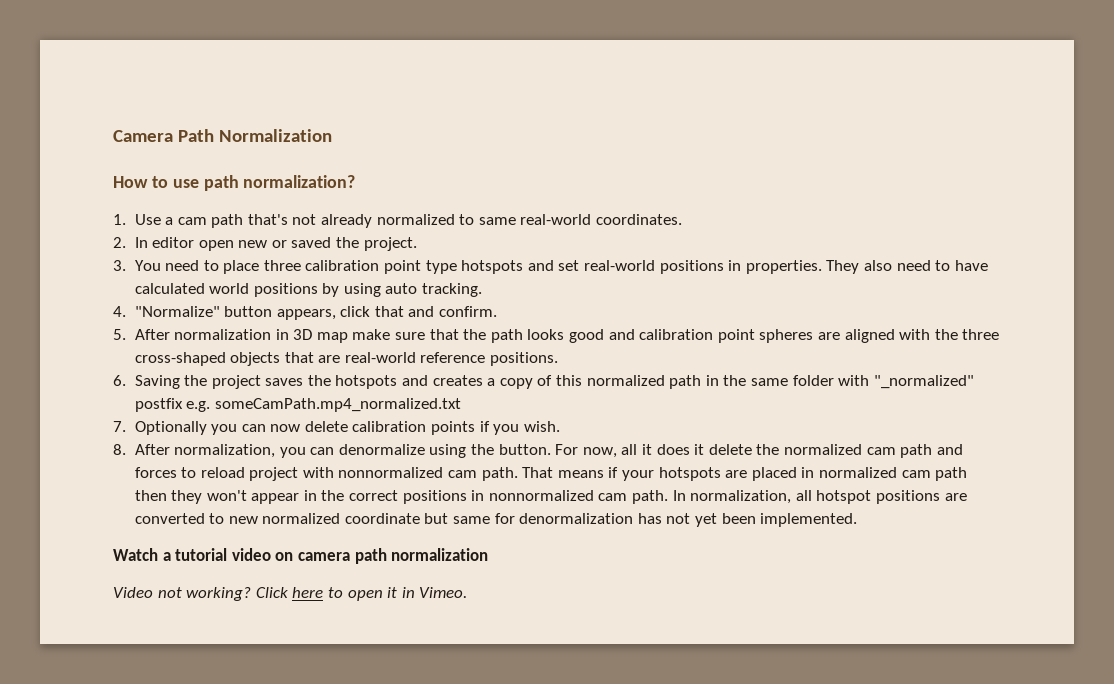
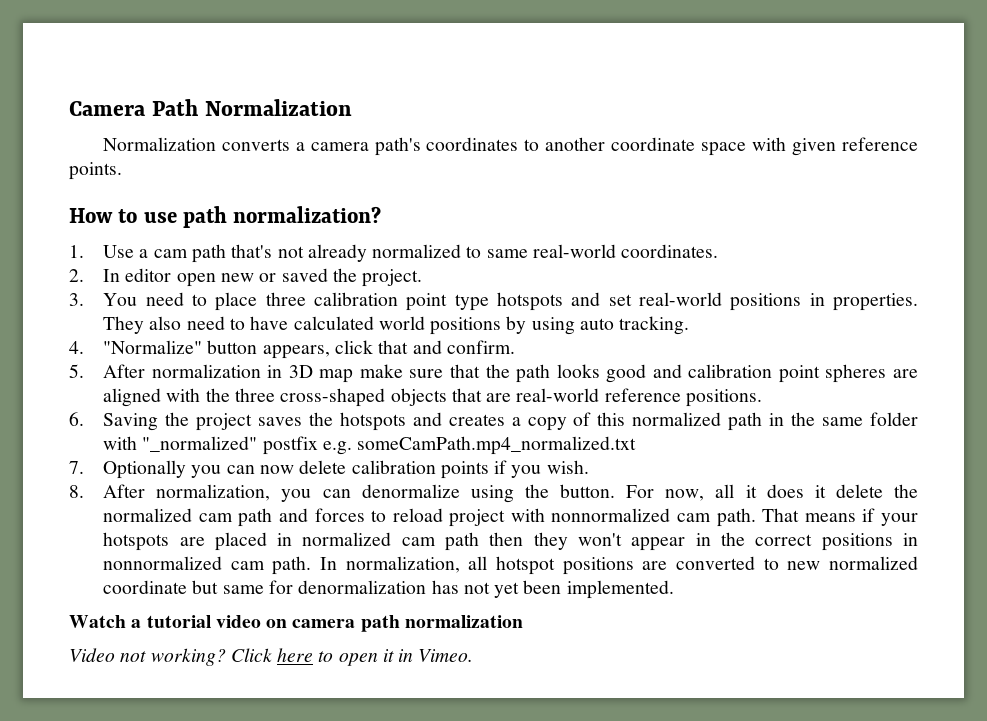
(332, 135) none -> [102,137,918,156] [69,162,122,180] // Normalization converts a camera path's coordinates to another coordinate space with given reference points.

